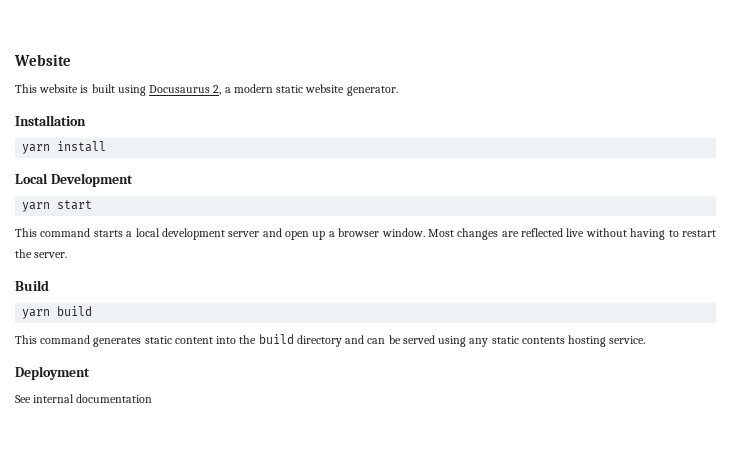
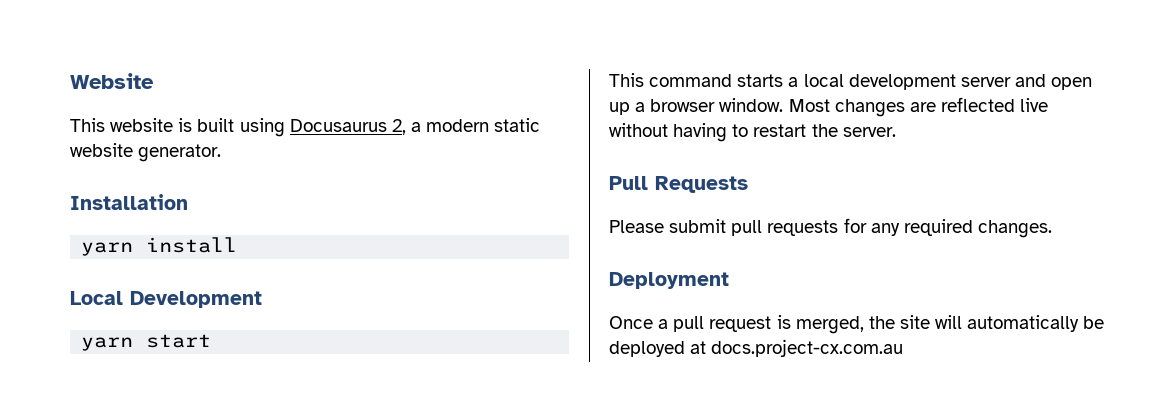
[15,280,49,291] [22,306,93,319] [15,334,646,347] [15,366,90,380] [15,394,153,403] Build // yarn build // This command generates static content into the build directory and can be served using any static contents hosting service. // Deployment // See internal documentation -> [609,176,748,193] [609,218,1052,238] [609,272,729,289] [609,315,1105,334] [609,339,904,357] Pull Requests // Please submit pull requests for any required changes. // Deployment // Once a pull request is merged, the site will automatically be deployed at docs.project-cx.com.au

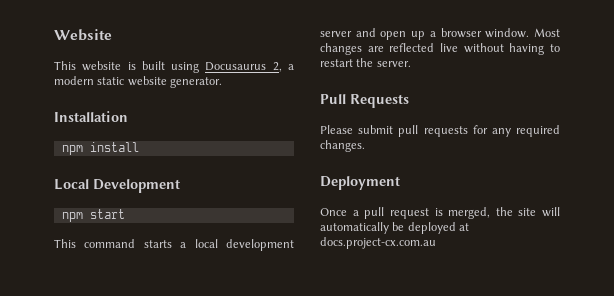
[81,242,134,256] yarn -> [61,145,83,155] npm
[81,337,134,351] yarn -> [61,212,83,222] npm

